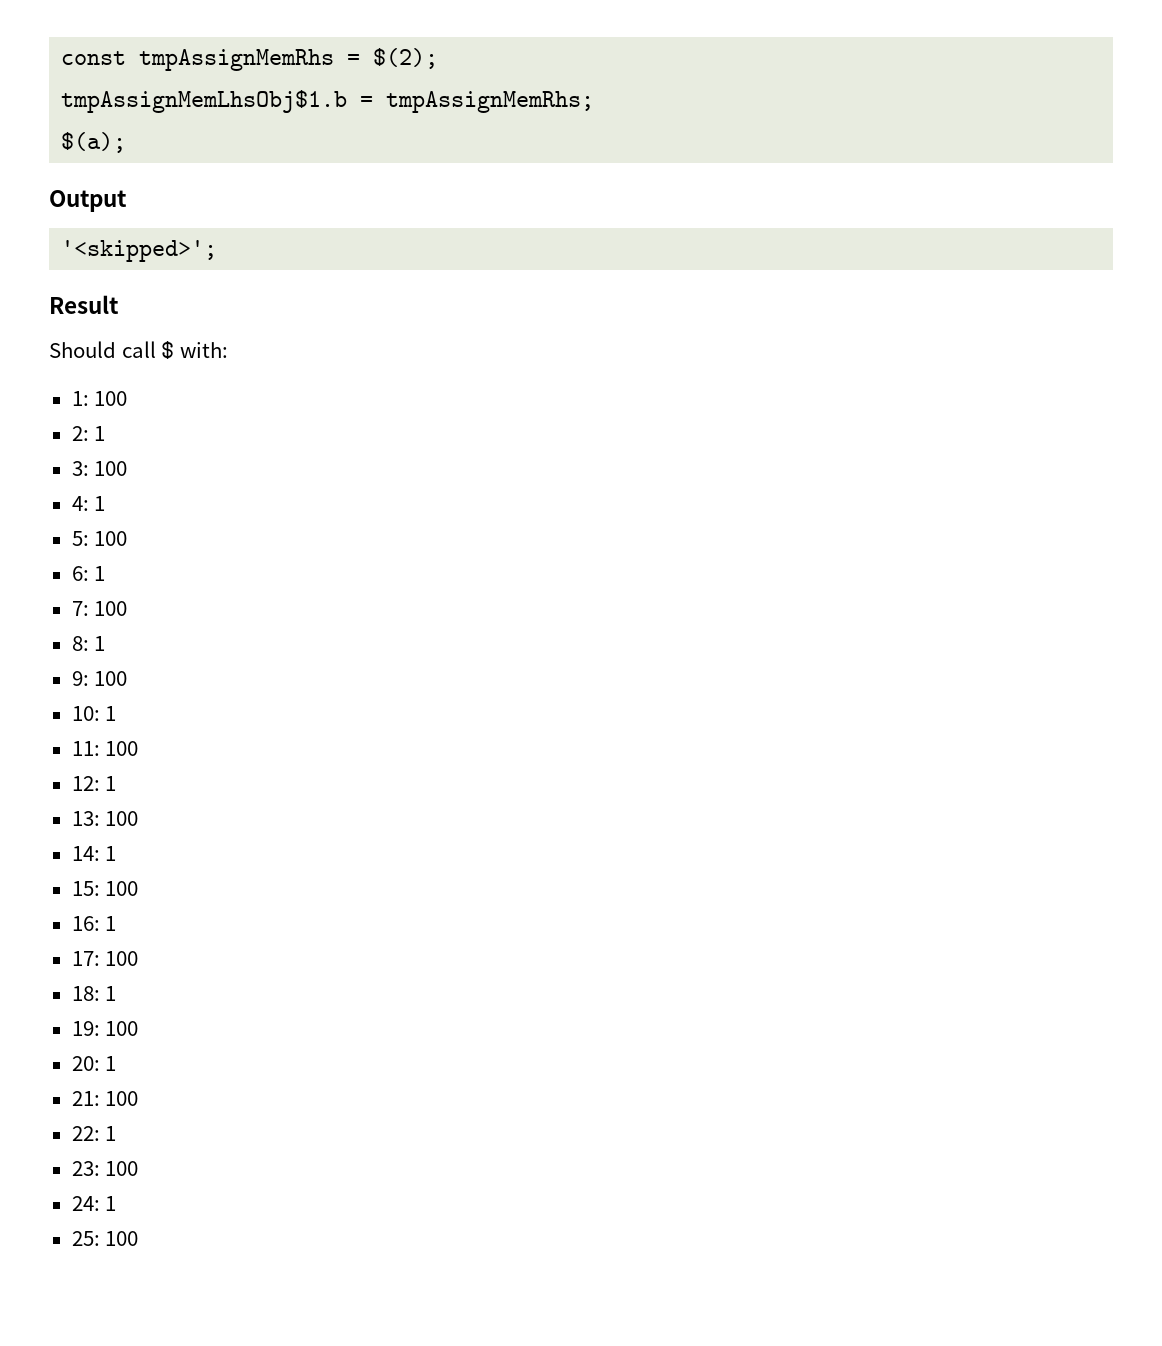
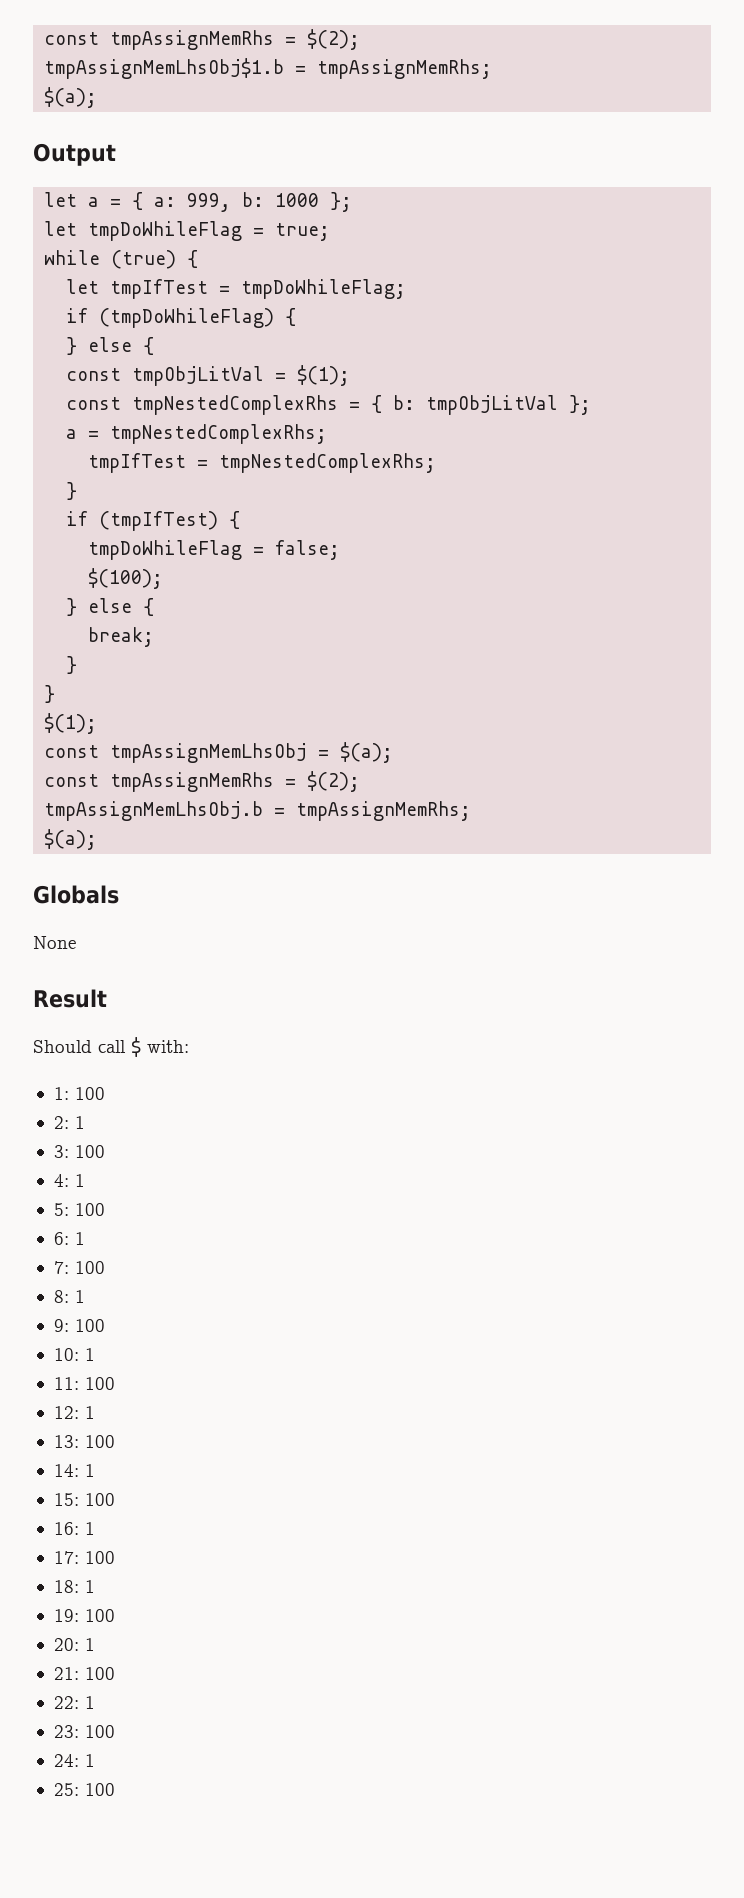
[61,240,218,262] '<skipped>'; -> [44,192,353,212] [44,221,331,241] [44,250,199,269] [66,279,407,299] [66,308,297,328] [66,337,155,355] [66,365,351,386] [66,395,592,415] [66,424,328,444] [88,453,437,473] [66,482,78,500] [66,511,241,531] [88,540,341,560] [88,568,164,589] [66,598,155,616] [88,627,155,647] [66,656,78,674] [44,685,56,703] [44,713,98,734] [44,742,394,763] [44,771,361,792] [44,801,472,821] [44,829,98,850] [33,885,119,904] [33,936,76,949] let a = { a: 999, b: 1000 }; // let tmpDoWhileFlag = true; // while (true) { // let tmpIfTest = tmpDoWhileFlag; // if (tmpDoWhileFlag) { // } else { // const tmpObjLitVal = $(1); // const tmpNestedComplexRhs = { b: tmpObjLitVal }; // a = tmpNestedComplexRhs; // tmpIfTest = tmpNestedComplexRhs; // } // if (tmpIfTest) { // tmpDoWhileFlag = false; // $(100); // } else { // break; // } // } // $(1); // const tmpAssignMemLhsObj = $(a); // const tmpAssignMemRhs = $(2); // tmpAssignMemLhsObj.b = tmpAssignMemRhs; // $(a); // Globals // None

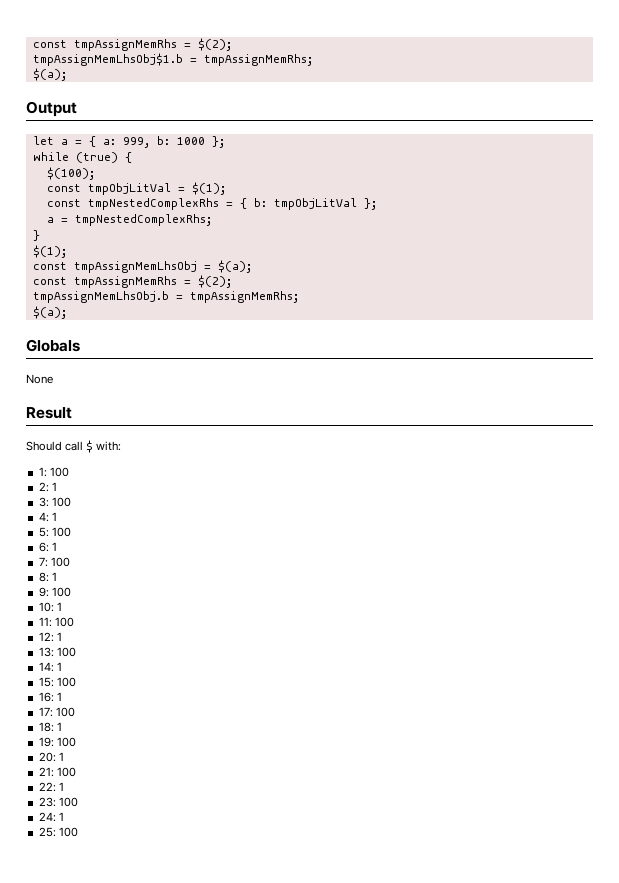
[44,221,331,241] // let tmpDoWhileFlag = true; -> (225, 142) none
[66,279,407,299] [66,308,297,328] [66,337,155,355] let tmpIfTest = tmpDoWhileFlag; // if (tmpDoWhileFlag) { // } else { -> [46,167,95,180] $(100);
[88,453,437,473] [66,482,78,500] [66,511,241,531] [88,540,341,560] [88,568,164,589] [66,598,155,616] [88,627,155,647] [66,656,78,674] // tmpIfTest = tmpNestedComplexRhs; // } // if (tmpIfTest) { // tmpDoWhileFlag = false; // $(100); // } else { // break; // } -> (212, 220) none

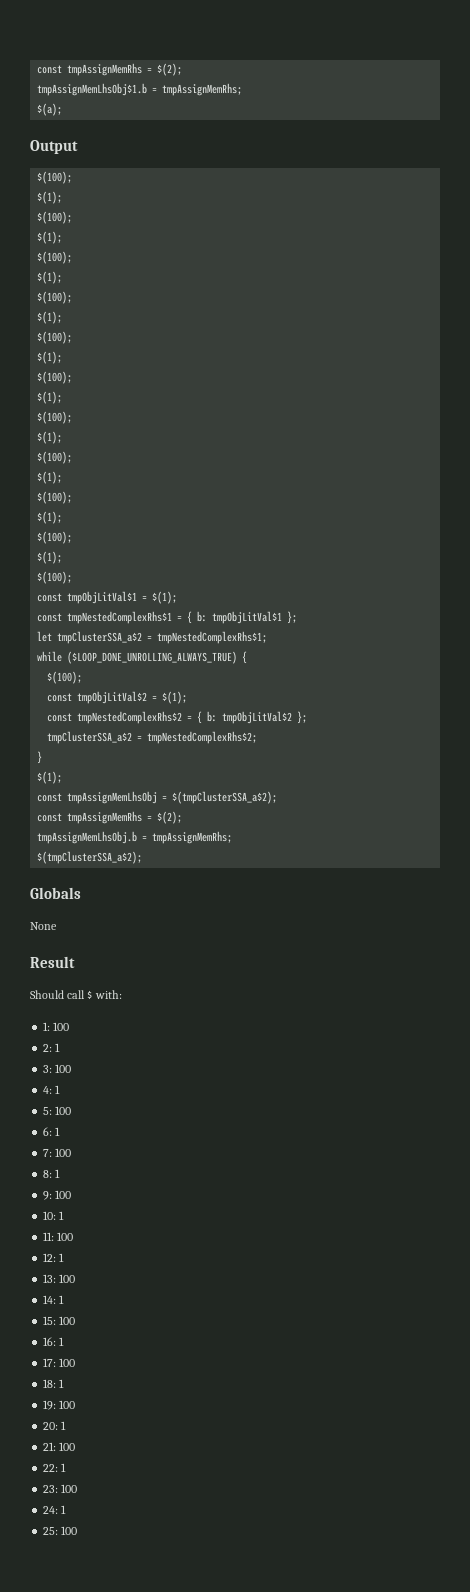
[32,136,225,148] let a = { a: 999, b: 1000 }; -> [37,171,73,184] [37,191,63,204] [37,211,73,224] [37,231,63,244] [37,251,73,264] [37,271,63,284] [37,291,73,304] [37,311,63,324] [37,331,73,344] [37,351,63,364] [37,371,73,384] [37,391,63,404] [37,411,73,424] [37,431,63,444] [37,451,73,464] [37,471,63,484] [37,491,73,504] [37,511,63,524] [37,531,73,544] [37,551,63,564] [37,571,73,584] [37,591,178,604] [37,611,298,624] [37,631,268,644] $(100); // $(1); // $(100); // $(1); // $(100); // $(1); // $(100); // $(1); // $(100); // $(1); // $(100); // $(1); // $(100); // $(1); // $(100); // $(1); // $(100); // $(1); // $(100); // $(1); // $(100); // const tmpObjLitVal$1 = $(1); // const tmpNestedComplexRhs$1 = { b: tmpObjLitVal$1 }; // let tmpClusterSSA_a$2 = tmpNestedComplexRhs$1;
[75,152,118,163] (true) -> [67,651,238,664] ($LOOP_DONE_UNROLLING_ALWAYS_TRUE)
[87,182,226,195] [46,198,377,210] [46,214,212,226] tmpObjLitVal = $(1); // const tmpNestedComplexRhs = { b: tmpObjLitVal }; // a = tmpNestedComplexRhs; -> [77,691,188,704] [47,711,308,724] [47,731,258,744] tmpObjLitVal$2 = $(1); // const tmpNestedComplexRhs$2 = { b: tmpObjLitVal$2 }; // tmpClusterSSA_a$2 = tmpNestedComplexRhs$2;
[217,260,252,273] $(a); -> [172,791,278,804] $(tmpClusterSSA_a$2);
[32,306,67,319] $(a); -> [37,851,143,864] $(tmpClusterSSA_a$2);

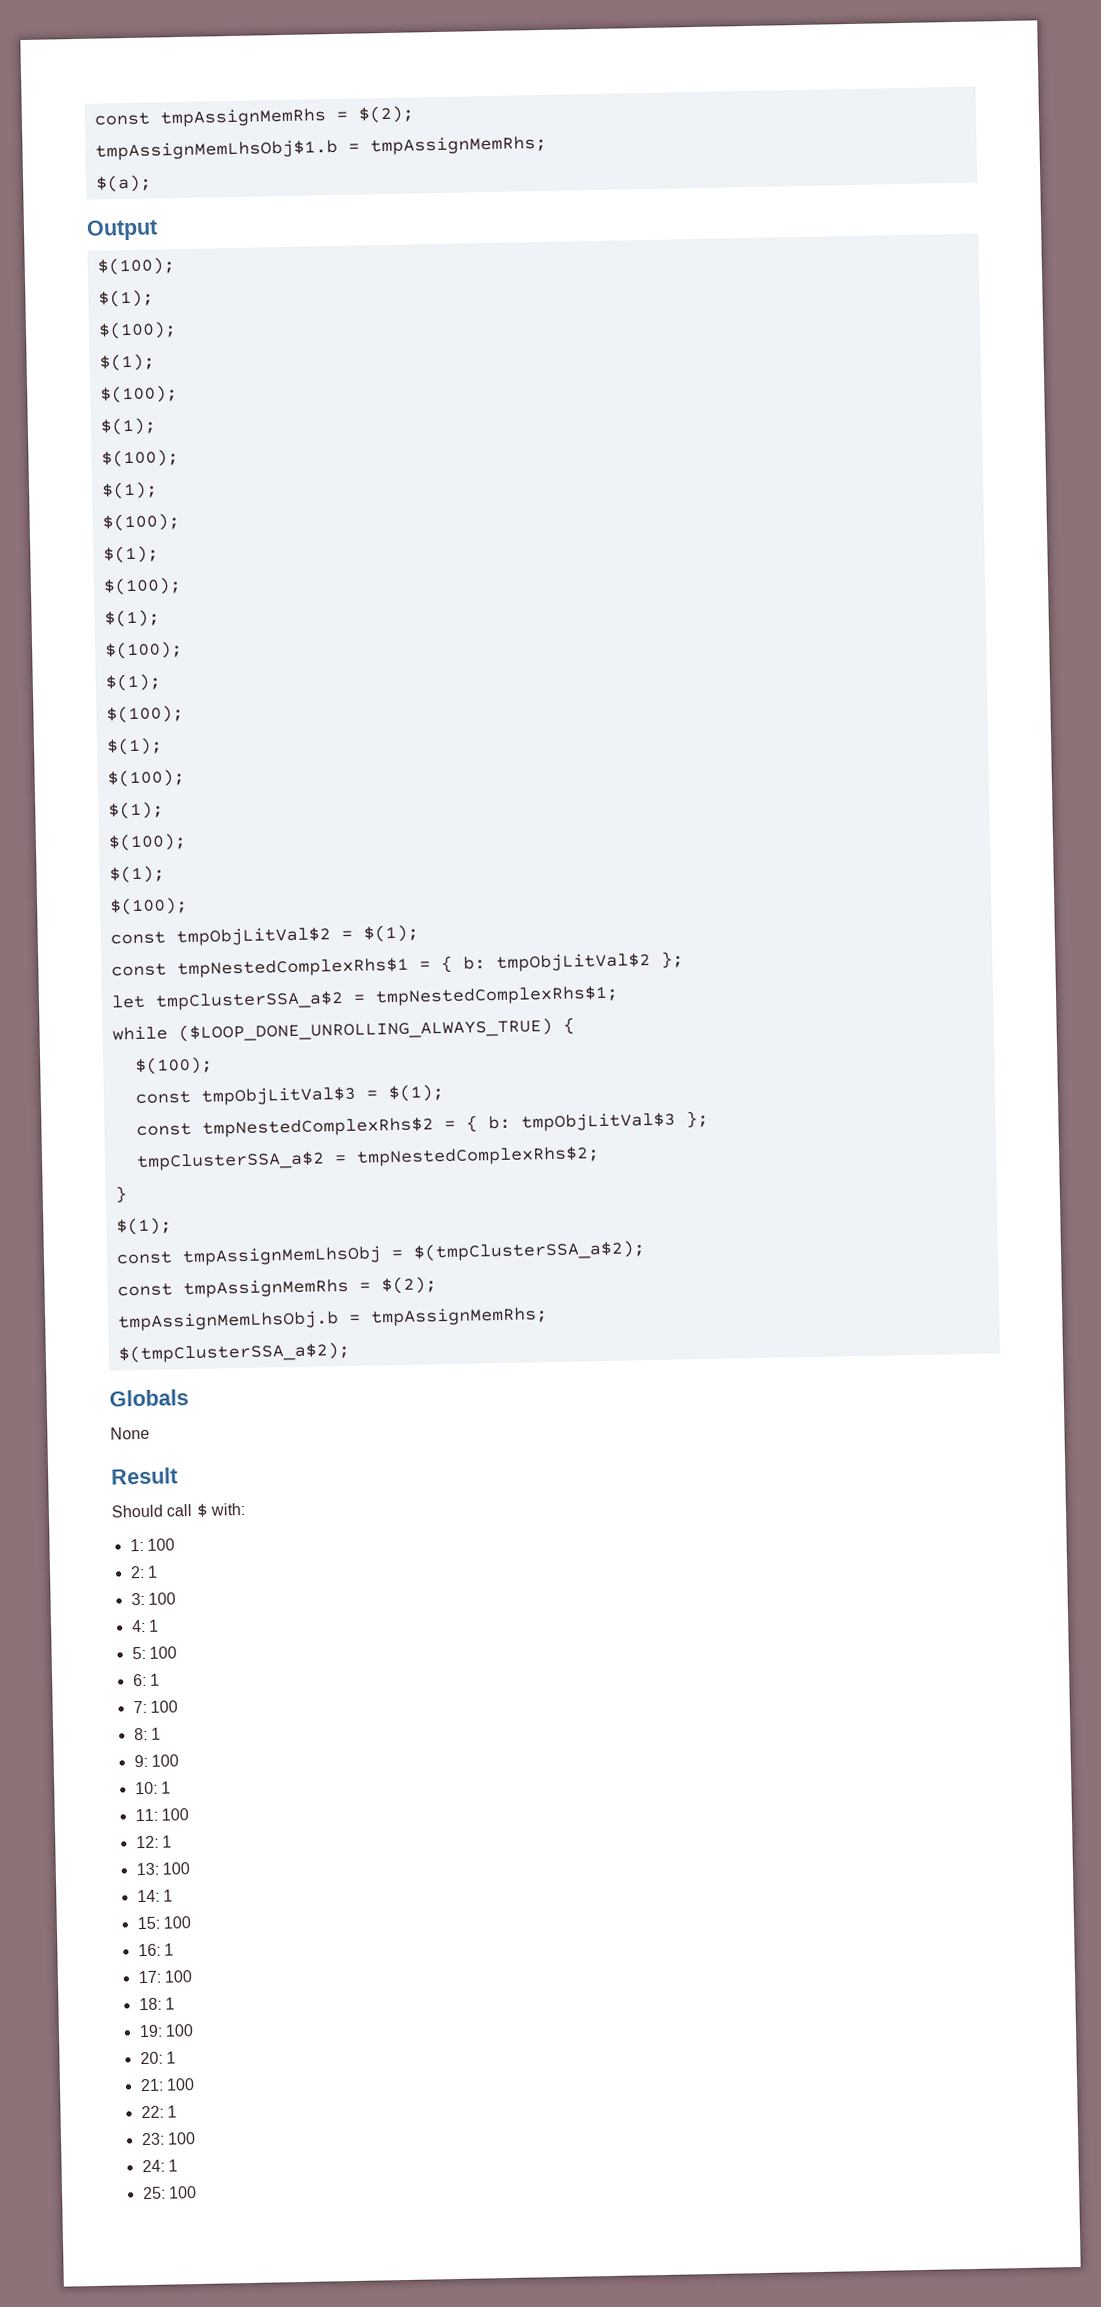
[67,591,138,604] tmpObjLitVal$1 -> [175,926,331,947] tmpObjLitVal$2
[212,611,283,624] tmpObjLitVal$1 -> [495,952,651,973] tmpObjLitVal$2
[77,691,148,704] tmpObjLitVal$2 -> [200,1085,356,1106] tmpObjLitVal$3
[222,711,293,724] tmpObjLitVal$2 -> [520,1111,676,1132] tmpObjLitVal$3

